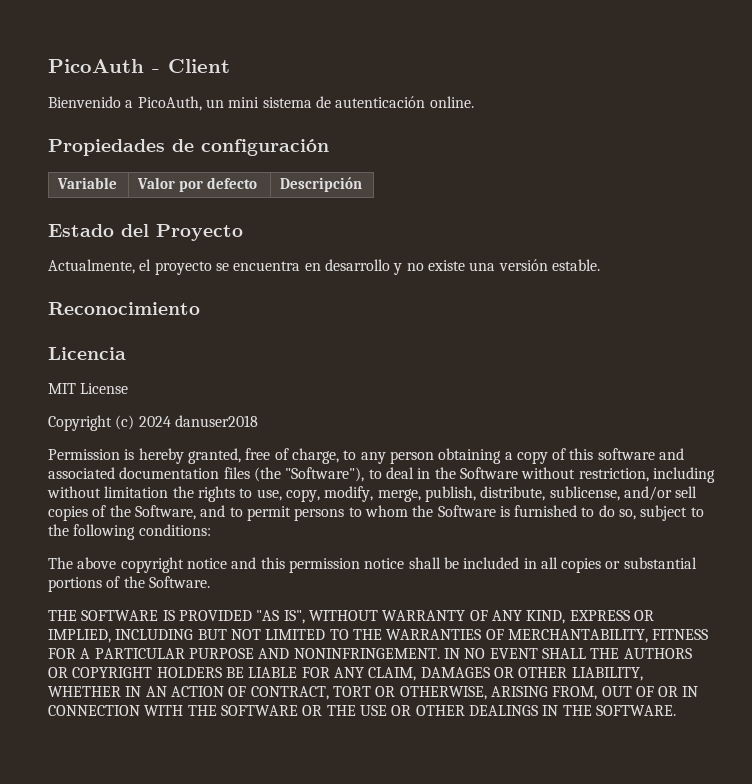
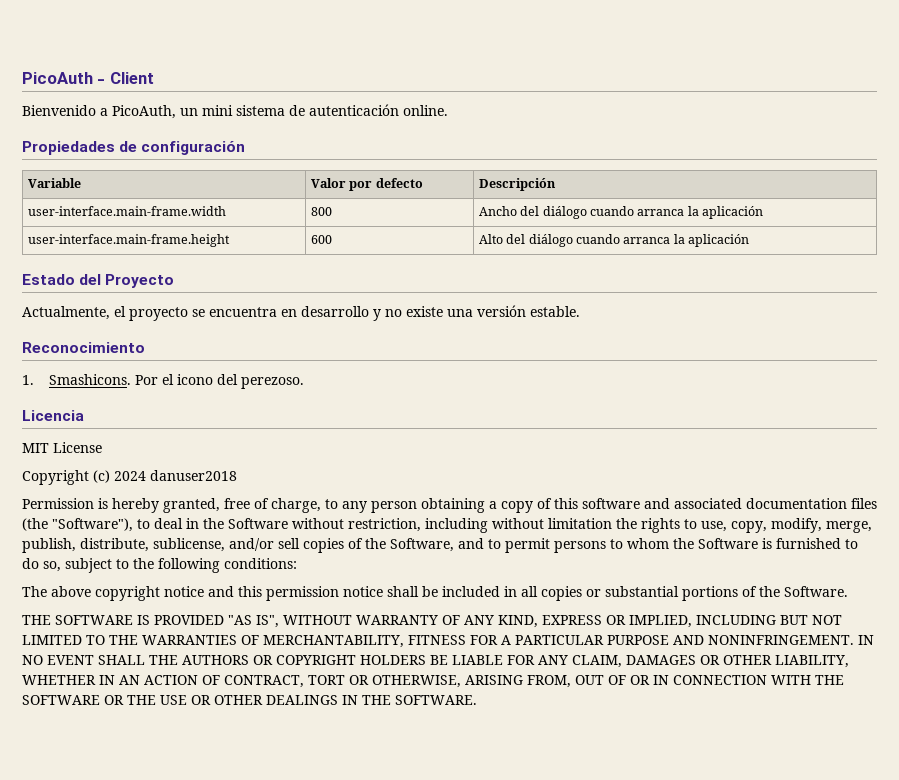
(363, 184) none -> [27,206,226,216] [310,207,332,216] [478,206,764,219] [27,234,230,247] [310,235,332,244] [478,234,750,247] // user-interface.main-frame.width | 800 | Ancho del diálogo cuando arranca la aplicación // user-interface.main-frame.height | 600 | Alto del diálogo cuando arranca la aplicación
(200, 308) none -> [22,374,305,389] // 1. Smashicons. Por el icono del perezoso.

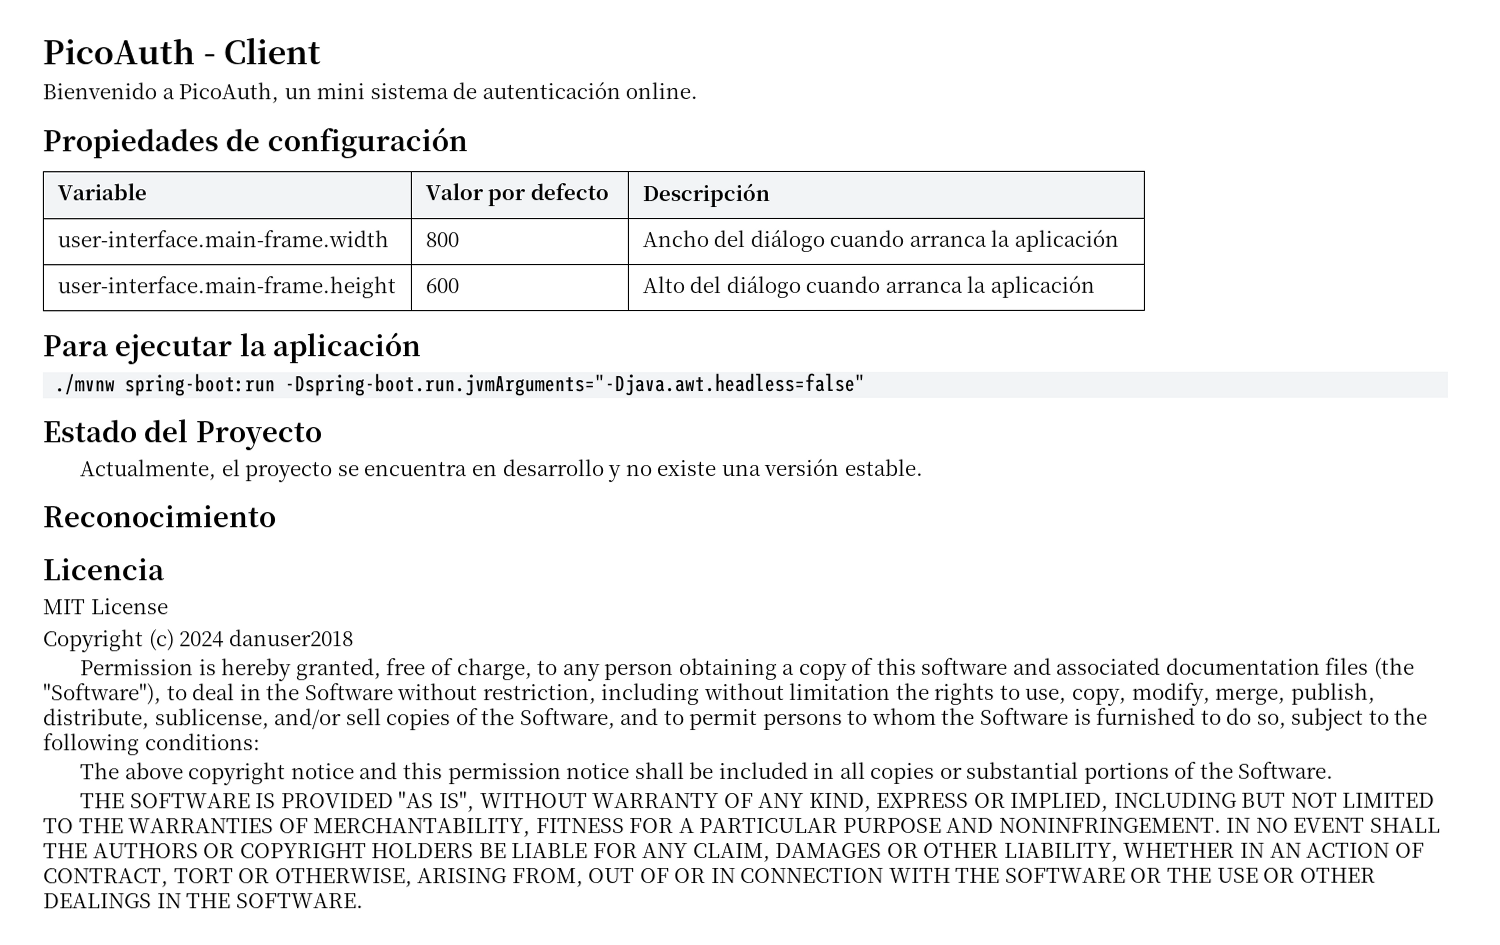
(750, 240) none -> [42,332,422,365] [54,372,866,397] // Para ejecutar la aplicación // ./mvnw spring-boot:run -Dspring-boot.run.jvmArguments="-Djava.awt.headless=false"
[22,374,305,389] // 1. Smashicons. Por el icono del perezoso. -> (277, 516) none

